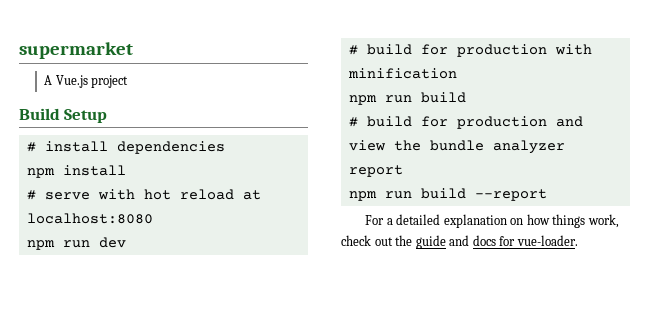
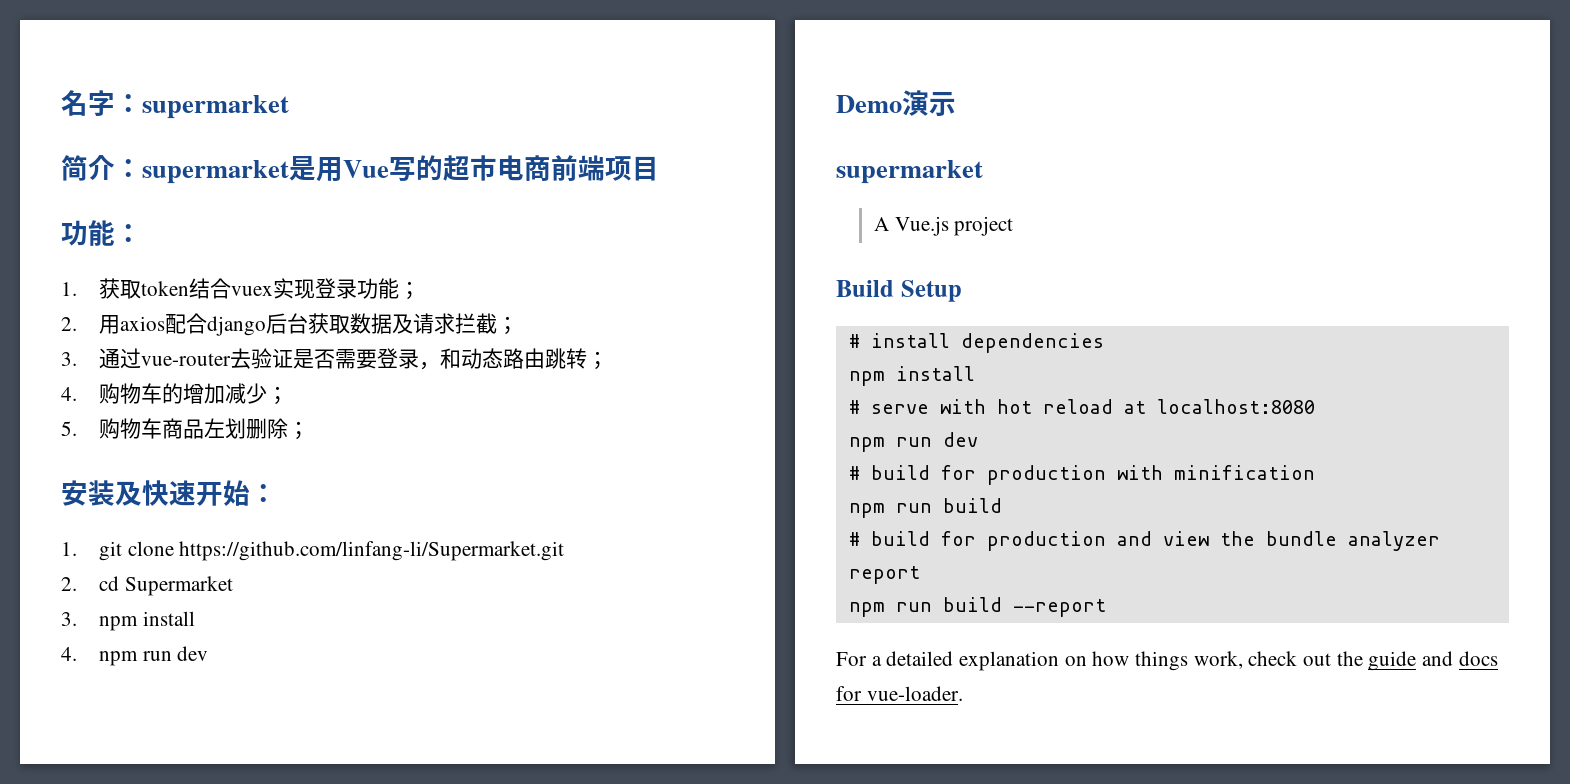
(19, 50) none -> [61,90,289,119] [61,155,659,184] [61,220,142,246] [61,278,420,300] [61,313,518,336] [61,348,608,370] [61,383,288,405] [61,418,309,440] [61,480,277,506] [61,541,565,561] [61,576,233,596] [61,611,195,631] [61,646,209,666] [836,90,956,116] 名字：supermarket // 简介：supermarket是用Vue写的超市电商前端项目 // 功能： // 1.获取token结合vuex实现登录功能； // 2.用axios配合django后台获取数据及请求拦截； // 3.通过vue-router去验证是否需要登录，和动态路由跳转； // 4.购物车的增加减少； // 5.购物车商品左划删除； // 安装及快速开始： // 1. git clone https://github.com/linfang-li/Supermarket.git // 2. cd Supermarket // 3. npm install // 4. npm run dev // Demo演示 //

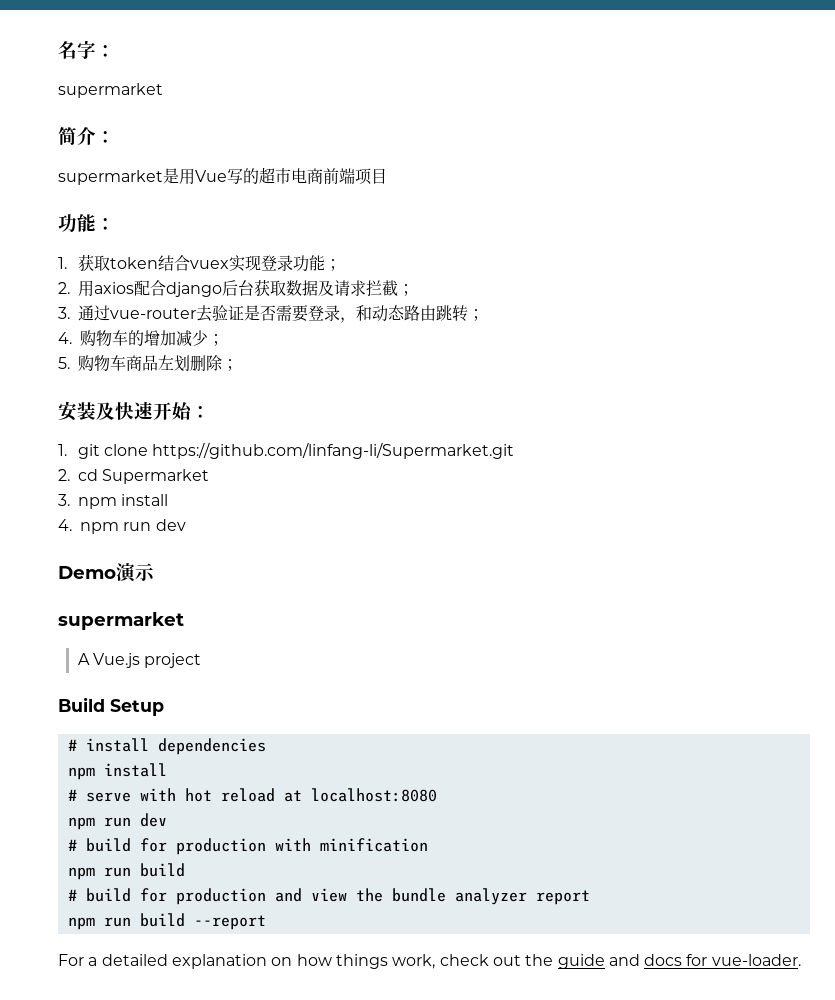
(142, 103) none -> (115, 51) //
(142, 168) none -> (115, 137) //

